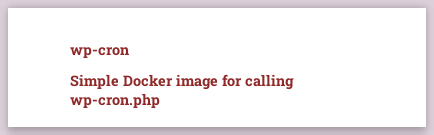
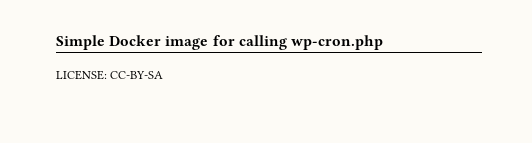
[70,47,129,58] wp-cron // -> (56, 42) none
(160, 100) none -> [56,70,164,80] // LICENSE: CC-BY-SA

